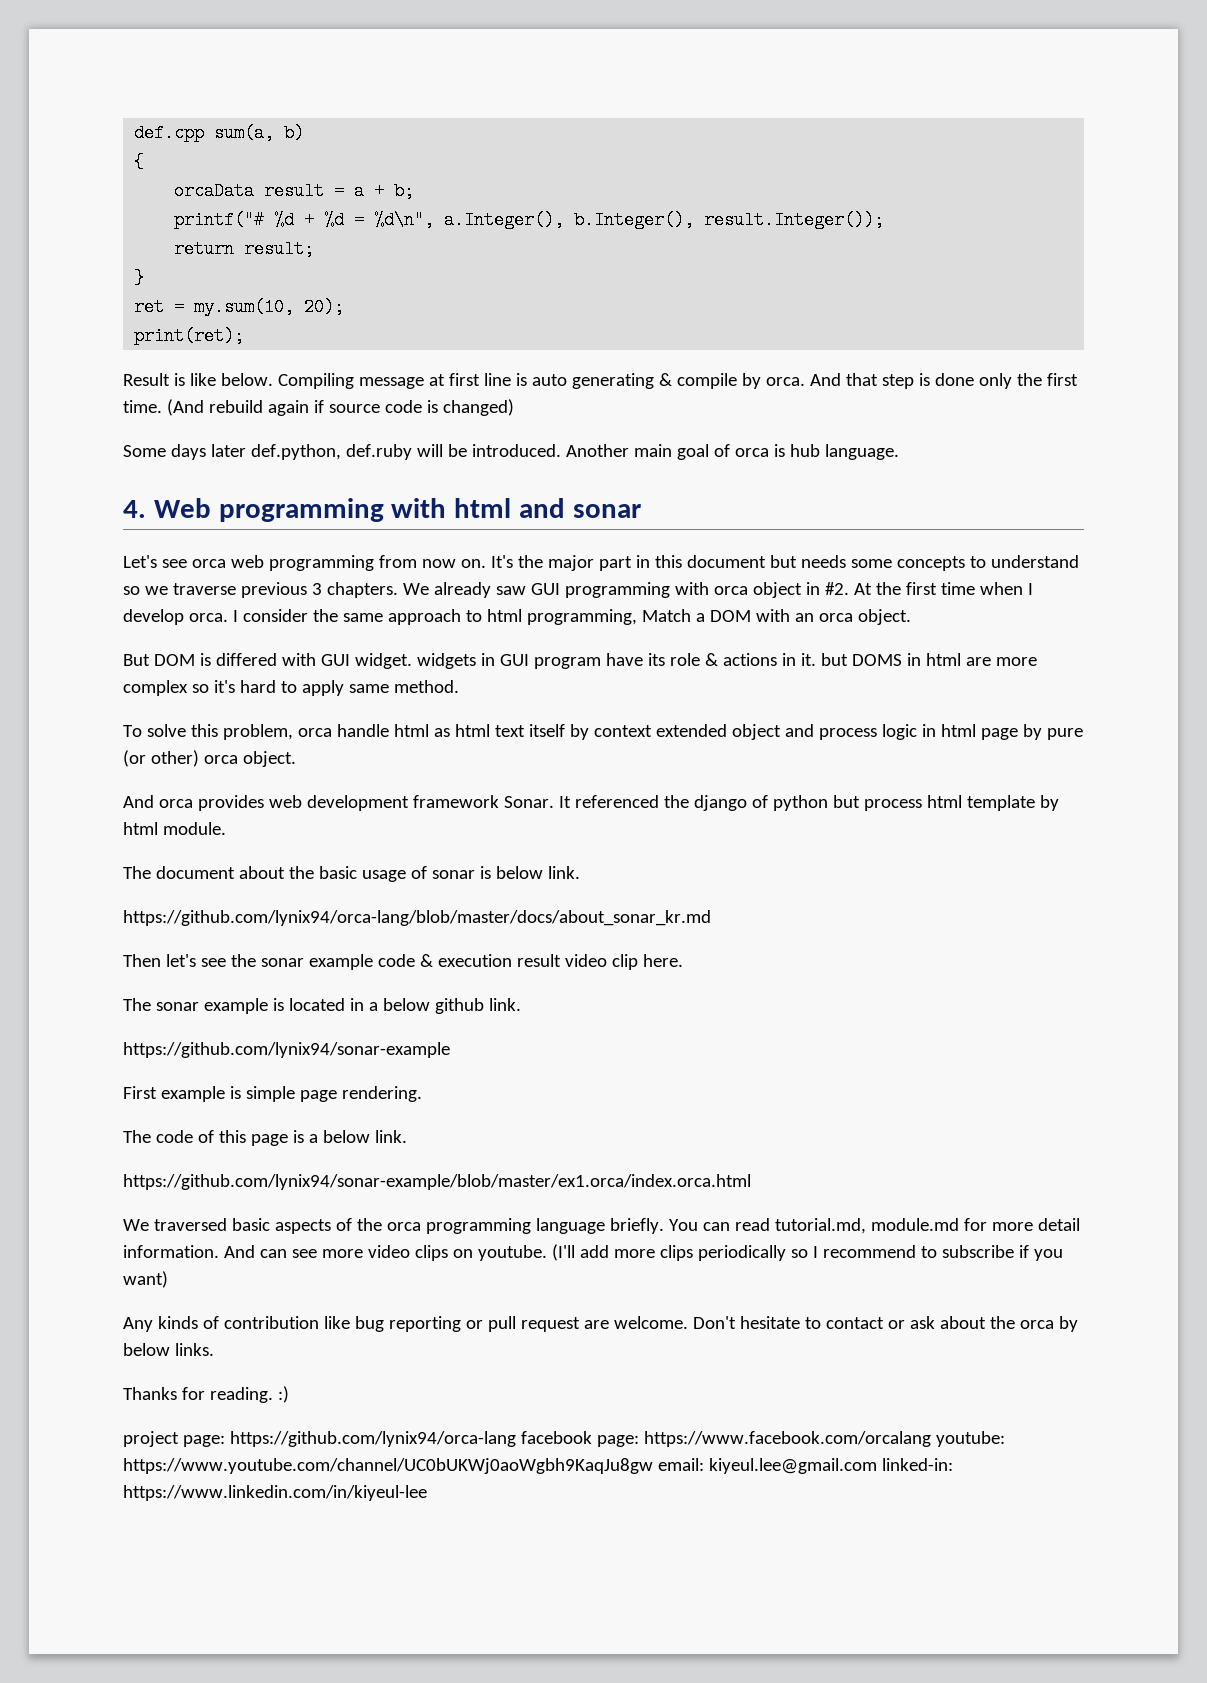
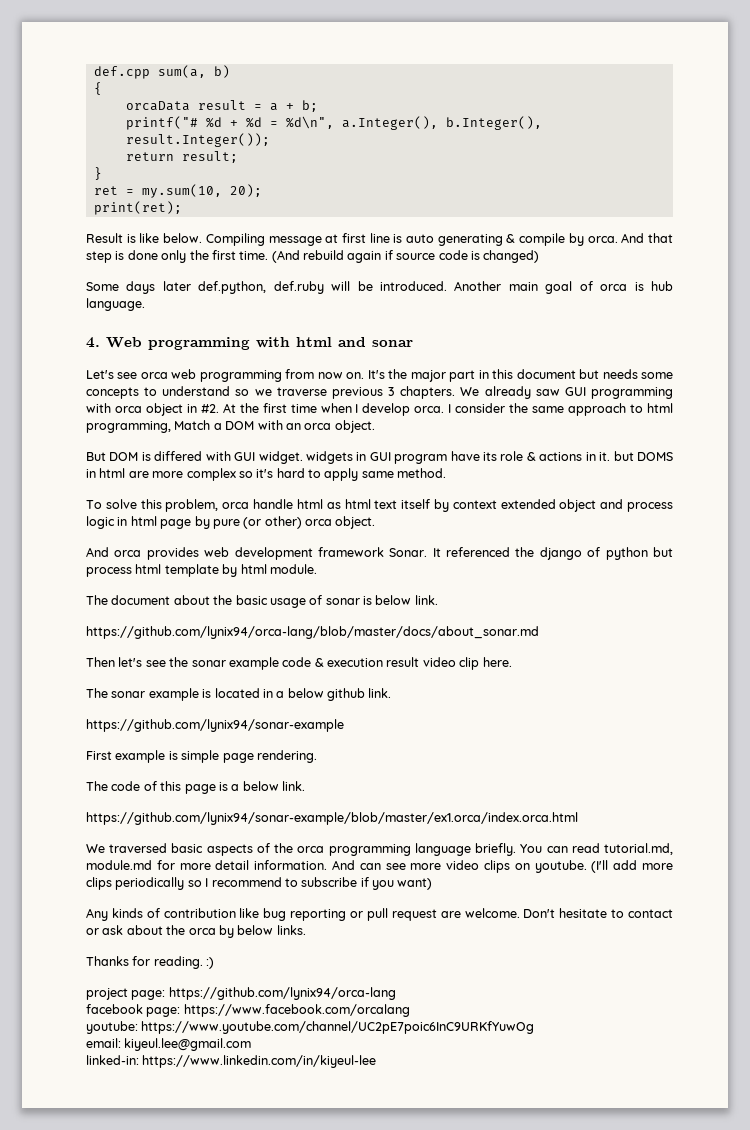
[123,910,711,926] https://github.com/lynix94/orca-lang/blob/master/docs/about_sonar_kr.md -> [86,626,539,639] https://github.com/lynix94/orca-lang/blob/master/docs/about_sonar.md
(516, 1439) none -> (396, 993) //
[935,1431,1005,1447] [123,1458,653,1474] youtube: https://www.youtube.com/channel/UC0bUKWj0aoWgbh9KaqJu8gw -> [86,1021,535,1034] // youtube: https://www.youtube.com/channel/UC2pE7poic6InC9URKfYuwOg //
(877, 1466) none -> (252, 1044) //

